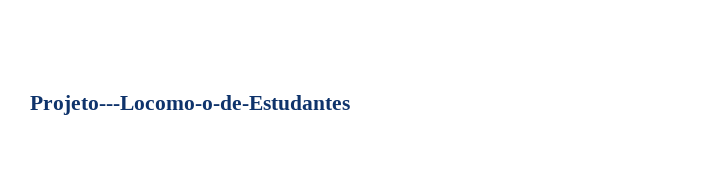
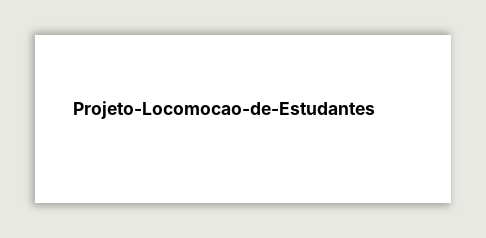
[30,95,350,115] Projeto---Locomo-o-de-Estudantes -> [73,101,375,119] Projeto-Locomocao-de-Estudantes

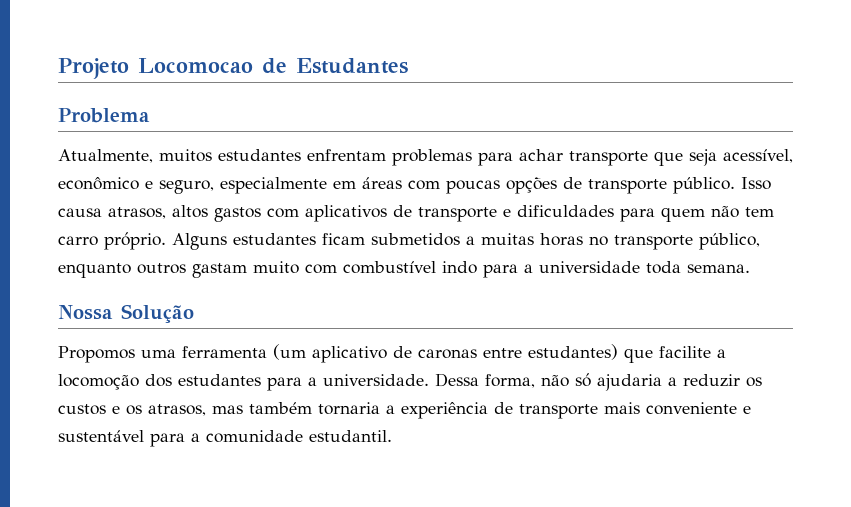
[73,101,375,119] Projeto-Locomocao-de-Estudantes -> [58,58,408,79] [58,108,150,123] [58,149,793,166] [58,177,771,194] [58,205,774,222] [58,232,760,250] [58,261,750,278] [58,304,194,323] [58,344,726,363] [58,373,762,391] [58,402,751,419] [58,430,392,447] Projeto Locomocao de Estudantes // Problema // Atualmente, muitos estudantes enfrentam problemas para achar transporte que seja acessível, econômico e seguro, especialmente em áreas com poucas opções de transporte público. Isso causa atrasos, altos gastos com aplicativos de transporte e dificuldades para quem não tem carro próprio. Alguns estudantes ficam submetidos a muitas horas no transporte público, enquanto outros gastam muito com combustível indo para a universidade toda semana. // Nossa Solução // Propomos uma ferramenta (um aplicativo de caronas entre estudantes) que facilite a locomoção dos estudantes para a universidade. Dessa forma, não só ajudaria a reduzir os custos e os atrasos, mas também tornaria a experiência de transporte mais conveniente e sustentável para a comunidade estudantil.

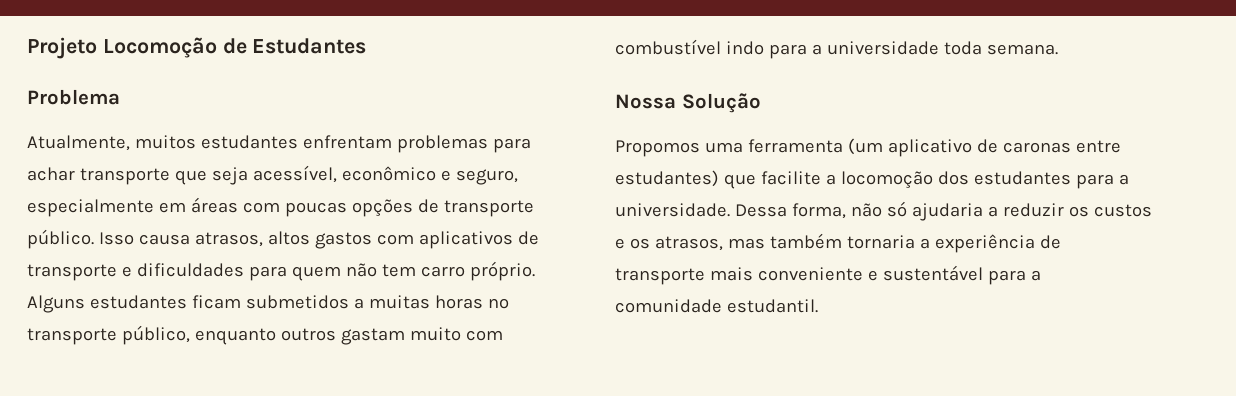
[138,58,253,73] Locomocao -> [102,37,217,58] Locomoção

